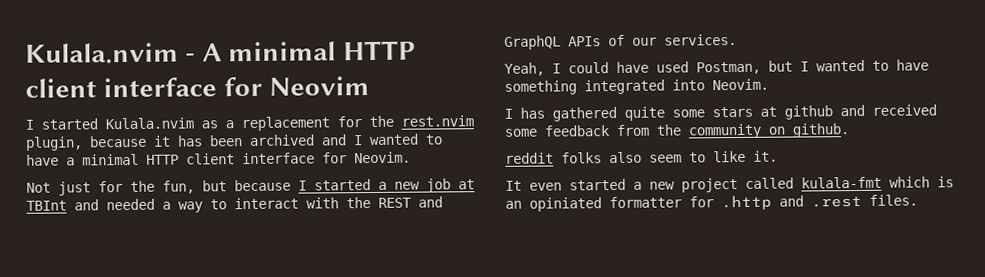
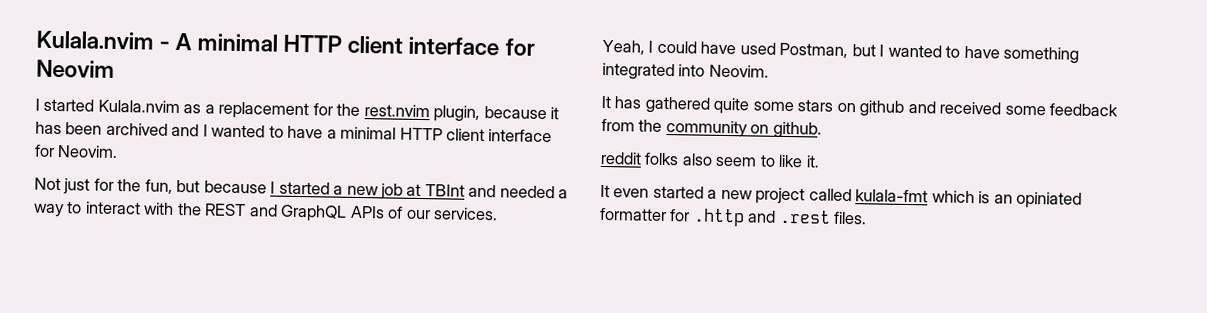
[504,108,513,119] I -> [601,95,611,109] It
[760,106,777,117] at -> [836,102,856,113] on

